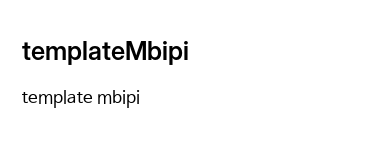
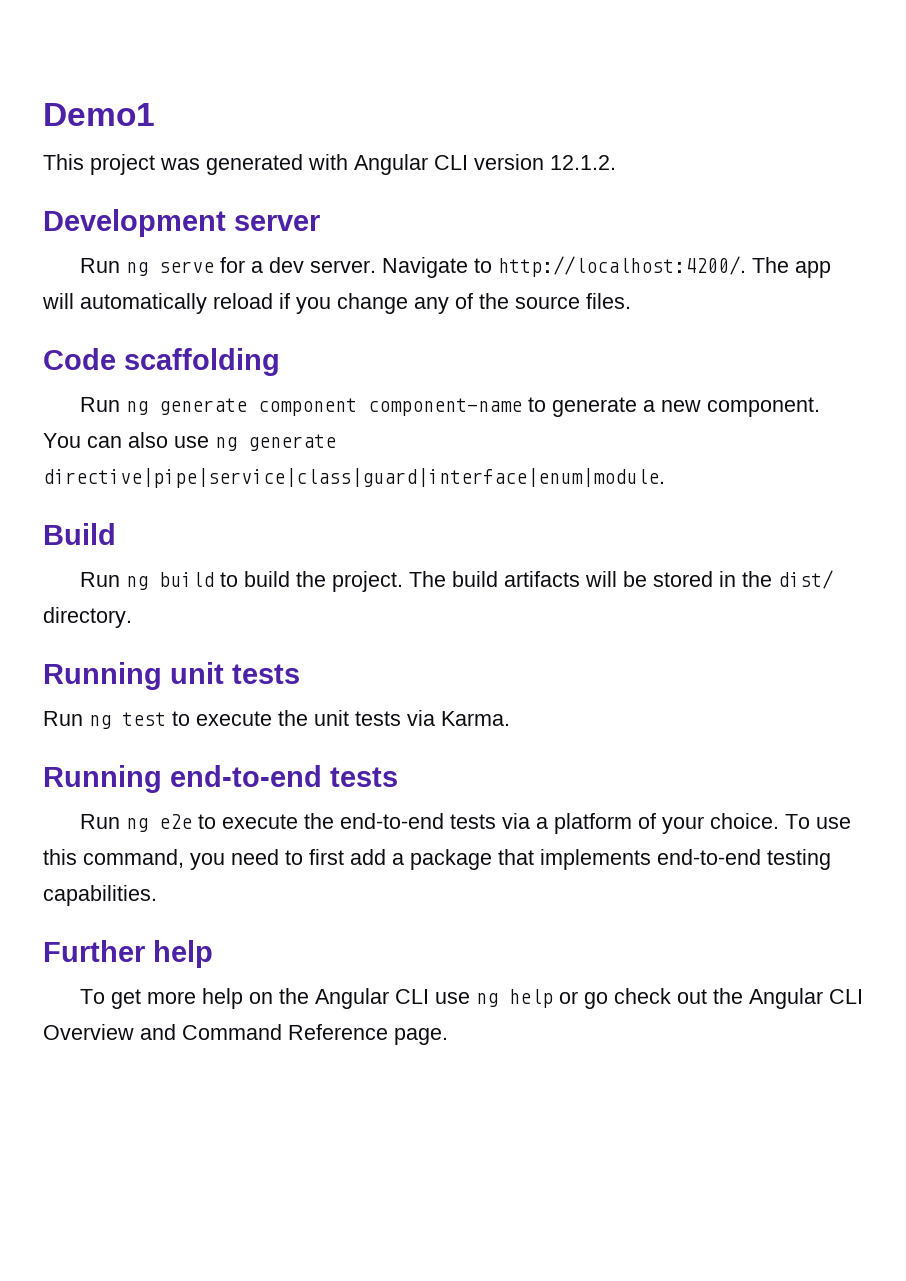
[22,41,189,65] [22,90,141,108] templateMbipi // template mbipi -> [43,103,155,126] [43,154,616,175] [43,209,320,237] [79,256,831,278] [42,293,631,314] [43,348,280,376] [79,397,820,417] [43,432,336,451] [43,468,665,488] [43,523,116,545] [79,570,833,592] [43,607,132,628] [43,662,300,690] [43,710,510,729] [43,765,398,793] [79,813,851,834] [43,849,831,870] [43,885,157,906] [43,940,213,968] [79,988,863,1009] [43,1024,448,1045] Demo1 // This project was generated with Angular CLI version 12.1.2. // Development server // Run ng serve for a dev server. Navigate to http://localhost:4200/. The app will automatically reload if you change any of the source files. // Code scaffolding // Run ng generate component component-name to generate a new component. You can also use ng generate directive|pipe|service|class|guard|interface|enum|module. // Build // Run ng build to build the project. The build artifacts will be stored in the dist/ directory. // Running unit tests // Run ng test to execute the unit tests via Karma. // Running end-to-end tests // Run ng e2e to execute the end-to-end tests via a platform of your choice. To use this command, you need to first add a package that implements end-to-end testing capabilities. // Further help // To get more help on the Angular CLI use ng help or go check out the Angular CLI Overview and Command Reference page.

